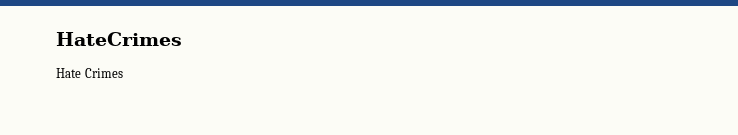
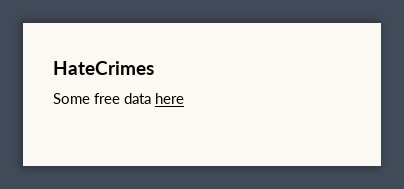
[56,68,123,78] Hate Crimes -> [53,93,184,104] Some free data here

